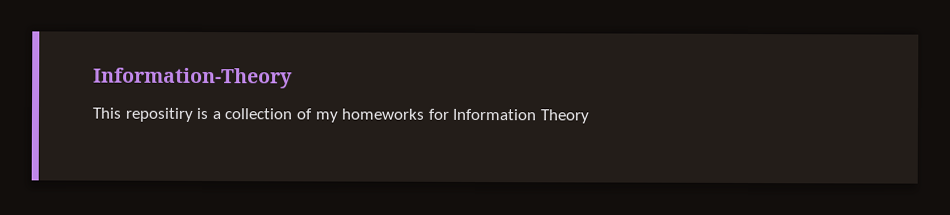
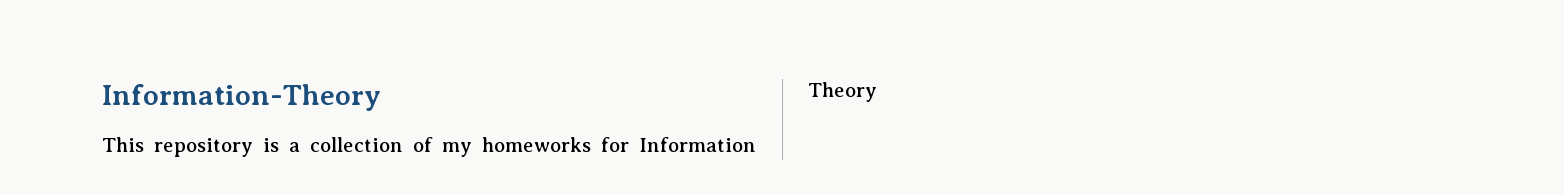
[124,107,193,122] repositiry -> [154,138,253,157] repository

